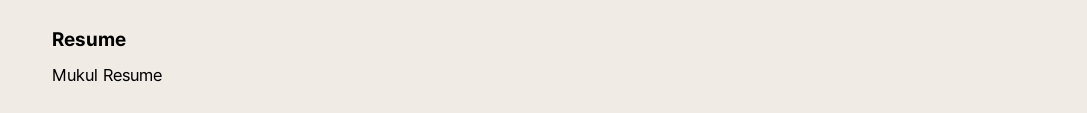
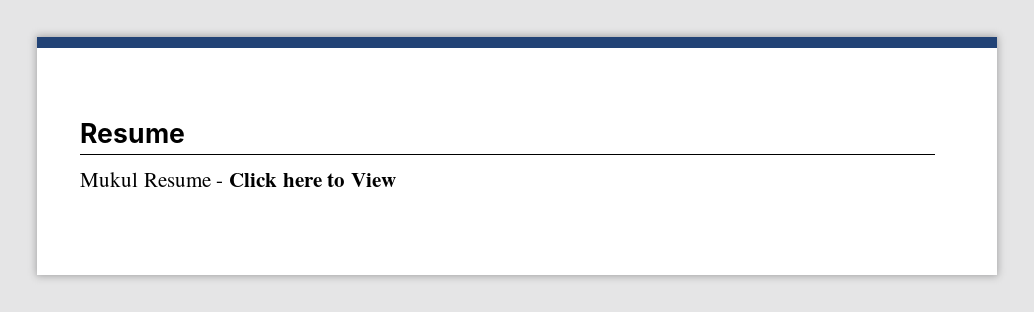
(162, 75) none -> [216,173,397,187] - Click here to View

